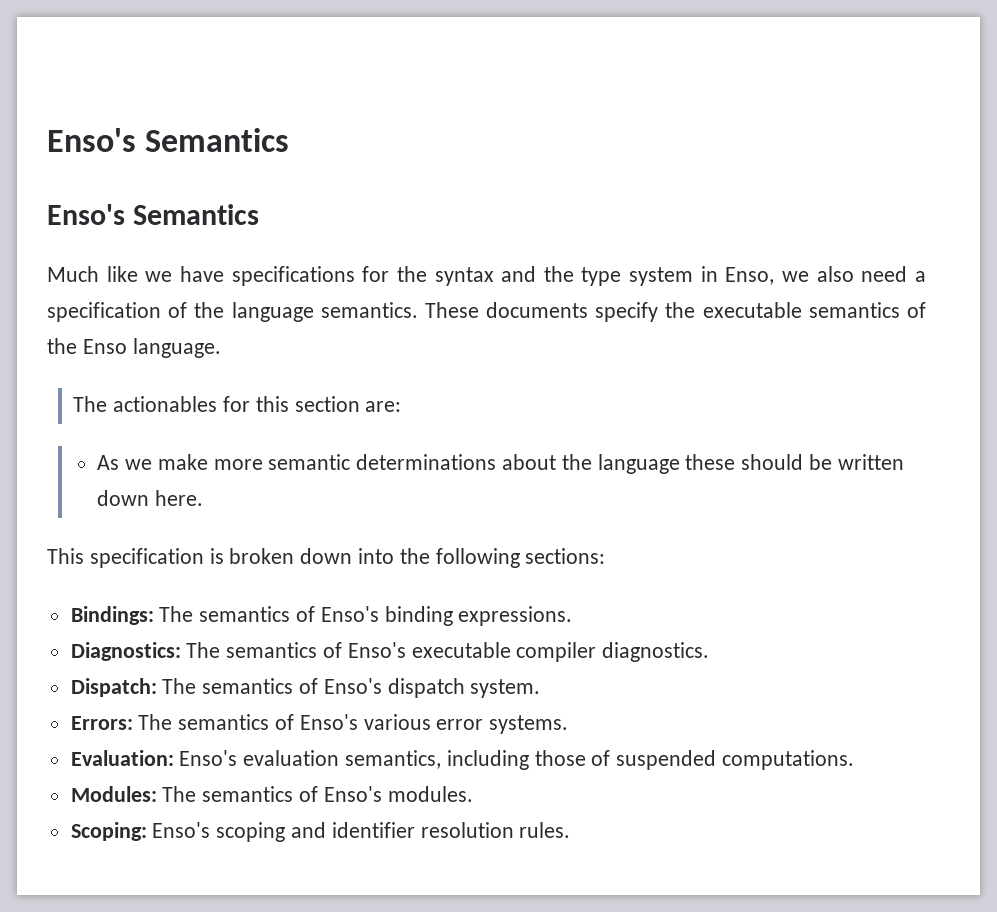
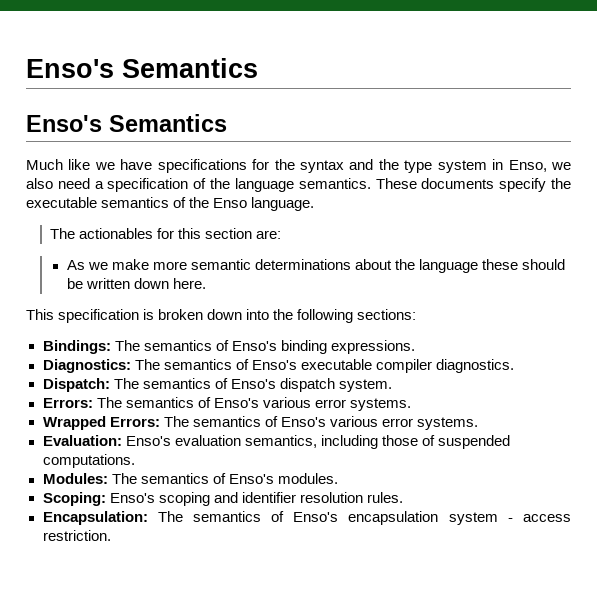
(569, 724) none -> [42,416,478,430] // Wrapped Errors: The semantics of Enso's various error systems.
(571, 830) none -> [42,511,571,525] [42,530,111,541] // Encapsulation: The semantics of Enso's encapsulation system - access restriction.

